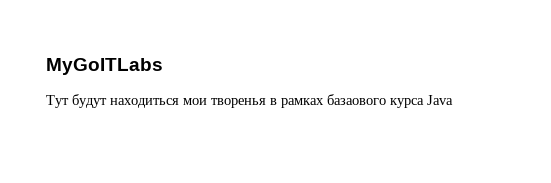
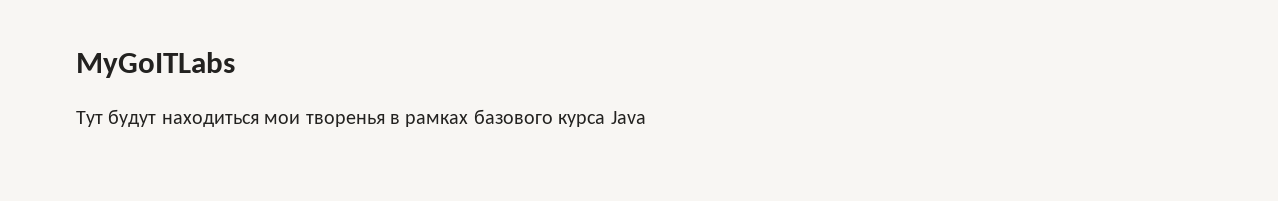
[327,94,386,105] базаового -> [473,109,553,124] базового

